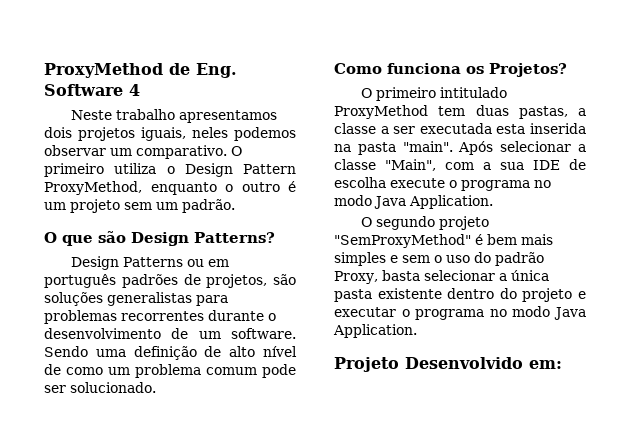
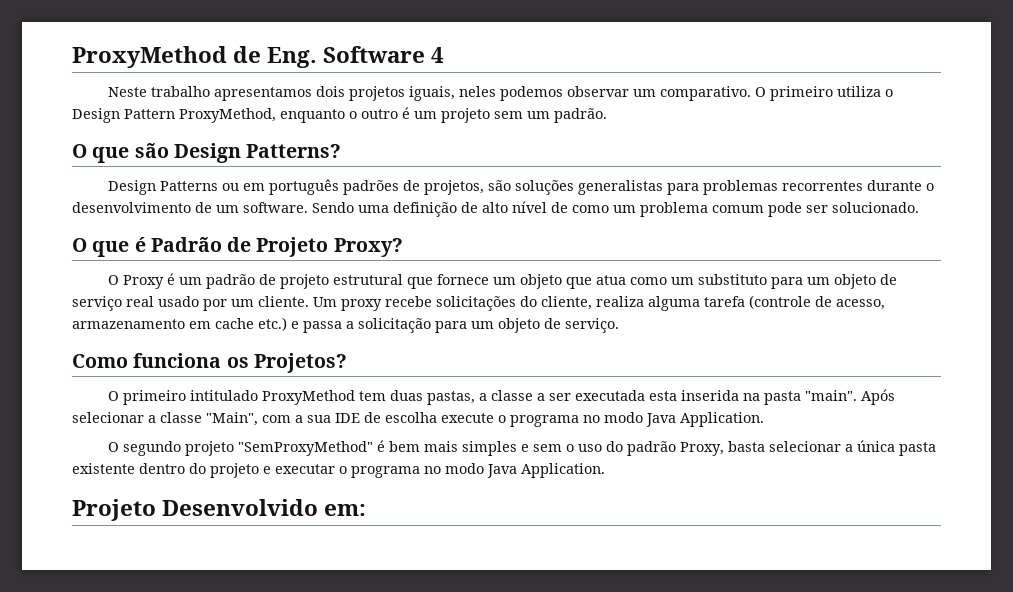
(156, 387) none -> [72,237,403,257] [108,273,898,289] [72,295,885,311] [72,317,619,333] // O que é Padrão de Projeto Proxy? // O Proxy é um padrão de projeto estrutural que fornece um objeto que atua como um substituto para um objeto de serviço real usado por um cliente. Um proxy recebe solicitações do cliente, realiza alguma tarefa (controle de acesso, armazenamento em cache etc.) e passa a solicitação para um objeto de serviço.

